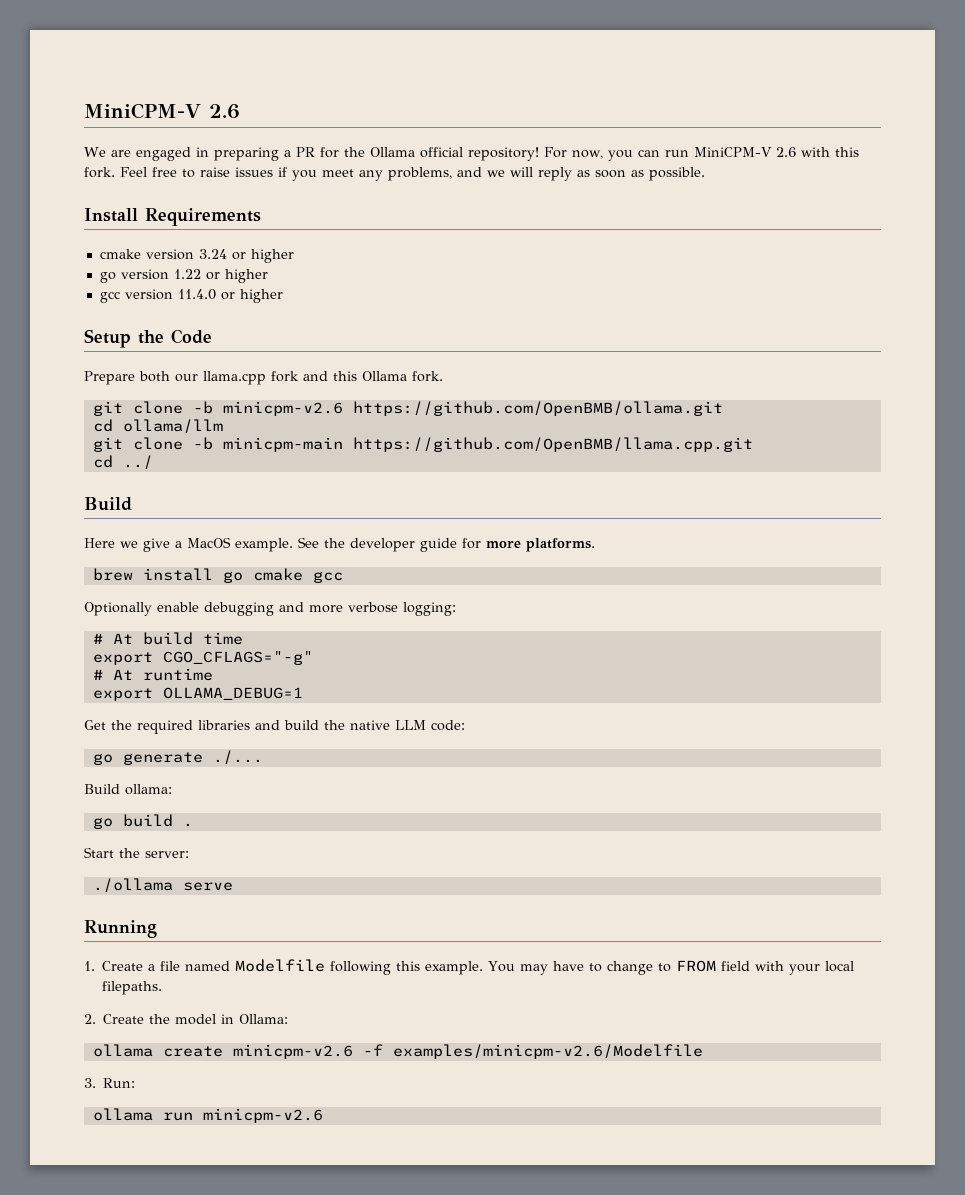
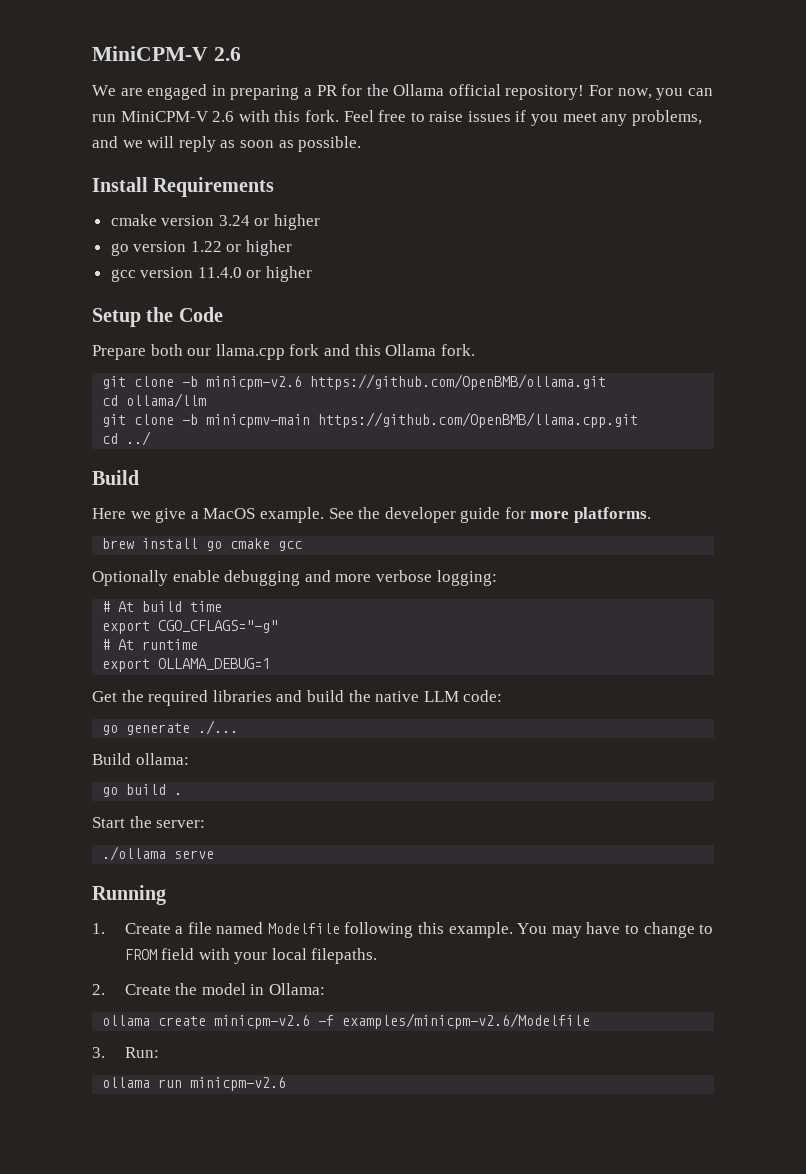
[222,437,343,452] minicpm-main -> [206,414,311,428] minicpmv-main

